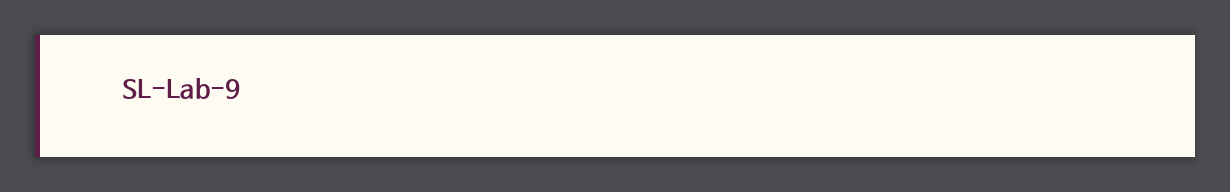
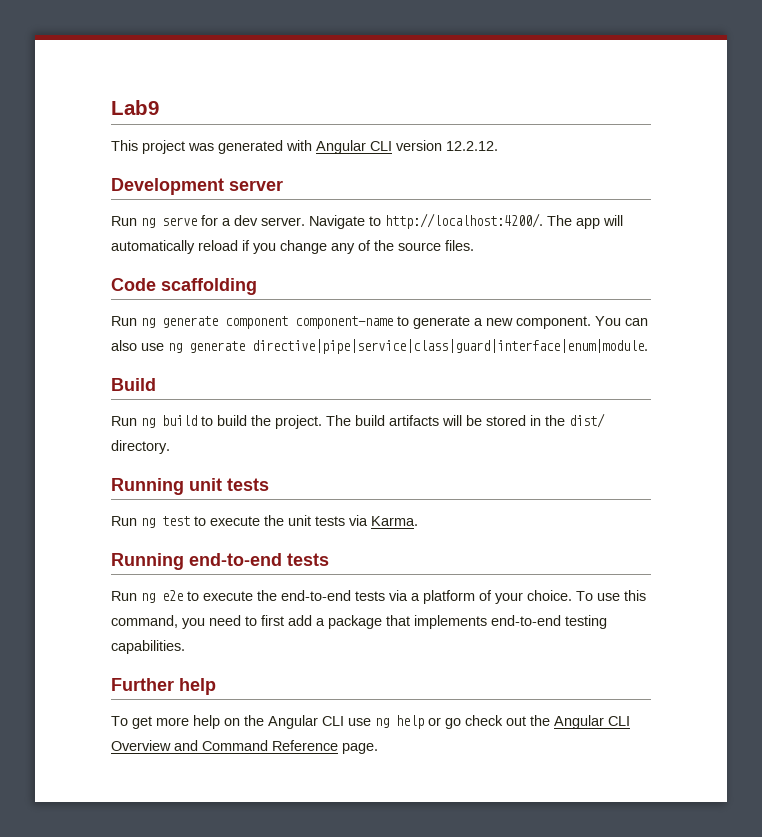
[122,78,240,99] SL-Lab-9 -> [111,100,159,115] [111,140,498,154] [111,178,283,195] [111,213,623,229] [111,240,474,254] [111,278,257,295] [111,316,648,329] [111,339,648,354] [111,378,156,391] [111,413,605,429] [111,440,170,454] [111,478,269,495] [111,515,418,528] [111,553,329,570] [111,590,646,604] [111,615,607,629] [111,640,185,654] [111,678,216,695] [111,715,630,729] [111,740,378,754] Lab9 // This project was generated with Angular CLI version 12.2.12. // Development server // Run ng serve for a dev server. Navigate to http://localhost:4200/. The app will automatically reload if you change any of the source files. // Code scaffolding // Run ng generate component component-name to generate a new component. You can also use ng generate directive|pipe|service|class|guard|interface|enum|module. // Build // Run ng build to build the project. The build artifacts will be stored in the dist/ directory. // Running unit tests // Run ng test to execute the unit tests via Karma. // Running end-to-end tests // Run ng e2e to execute the end-to-end tests via a platform of your choice. To use this command, you need to first add a package that implements end-to-end testing capabilities. // Further help // To get more help on the Angular CLI use ng help or go check out the Angular CLI Overview and Command Reference page.

